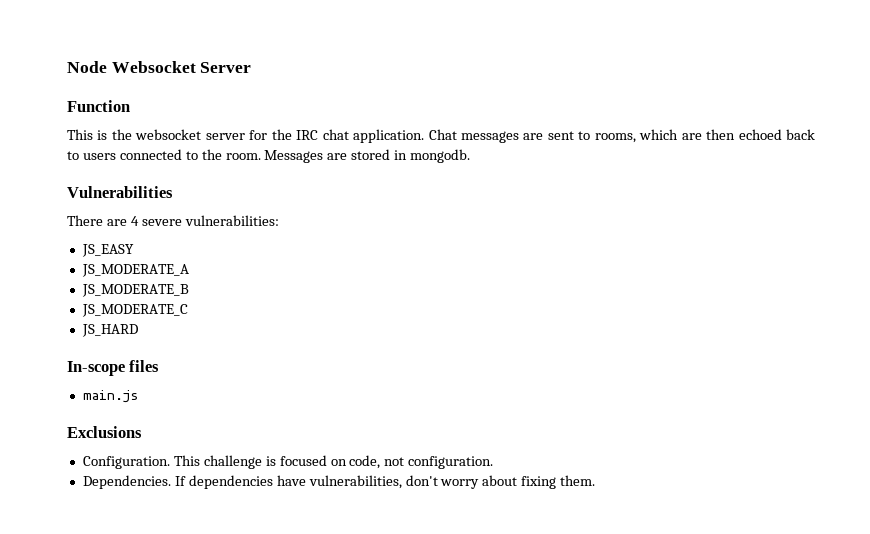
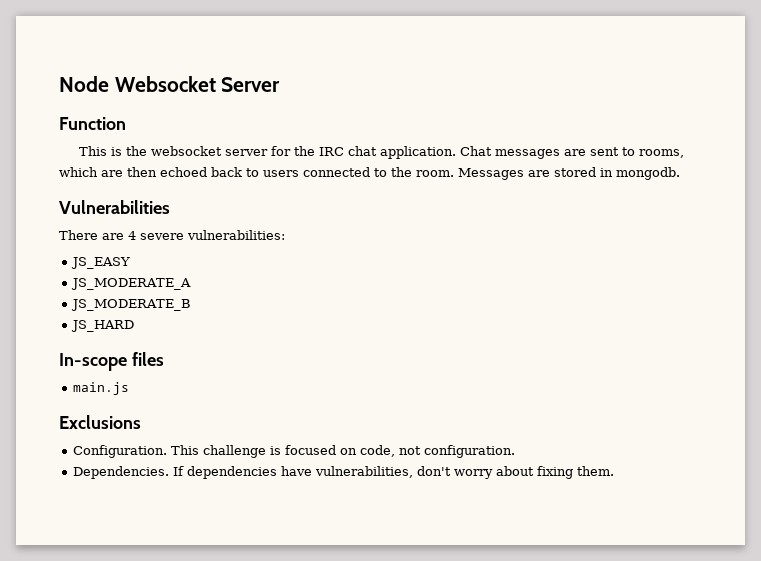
[81,304,188,317] // JS_MODERATE_C -> (192, 305) none

